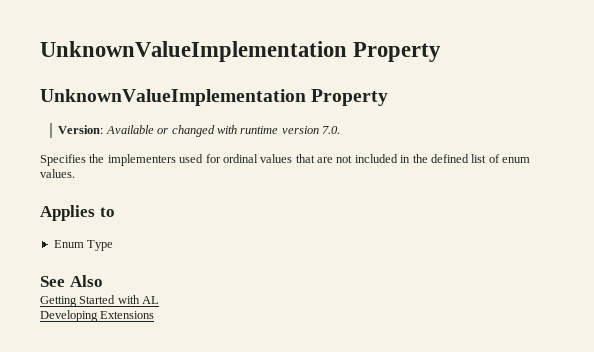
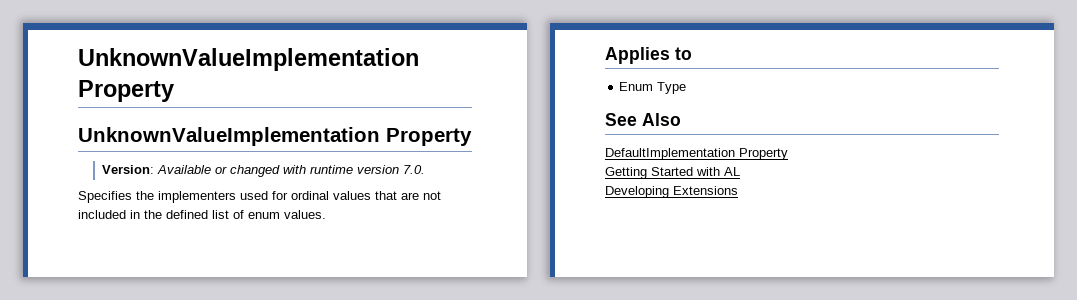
(103, 281) none -> [605,148,788,160] // DefaultImplementation Property

